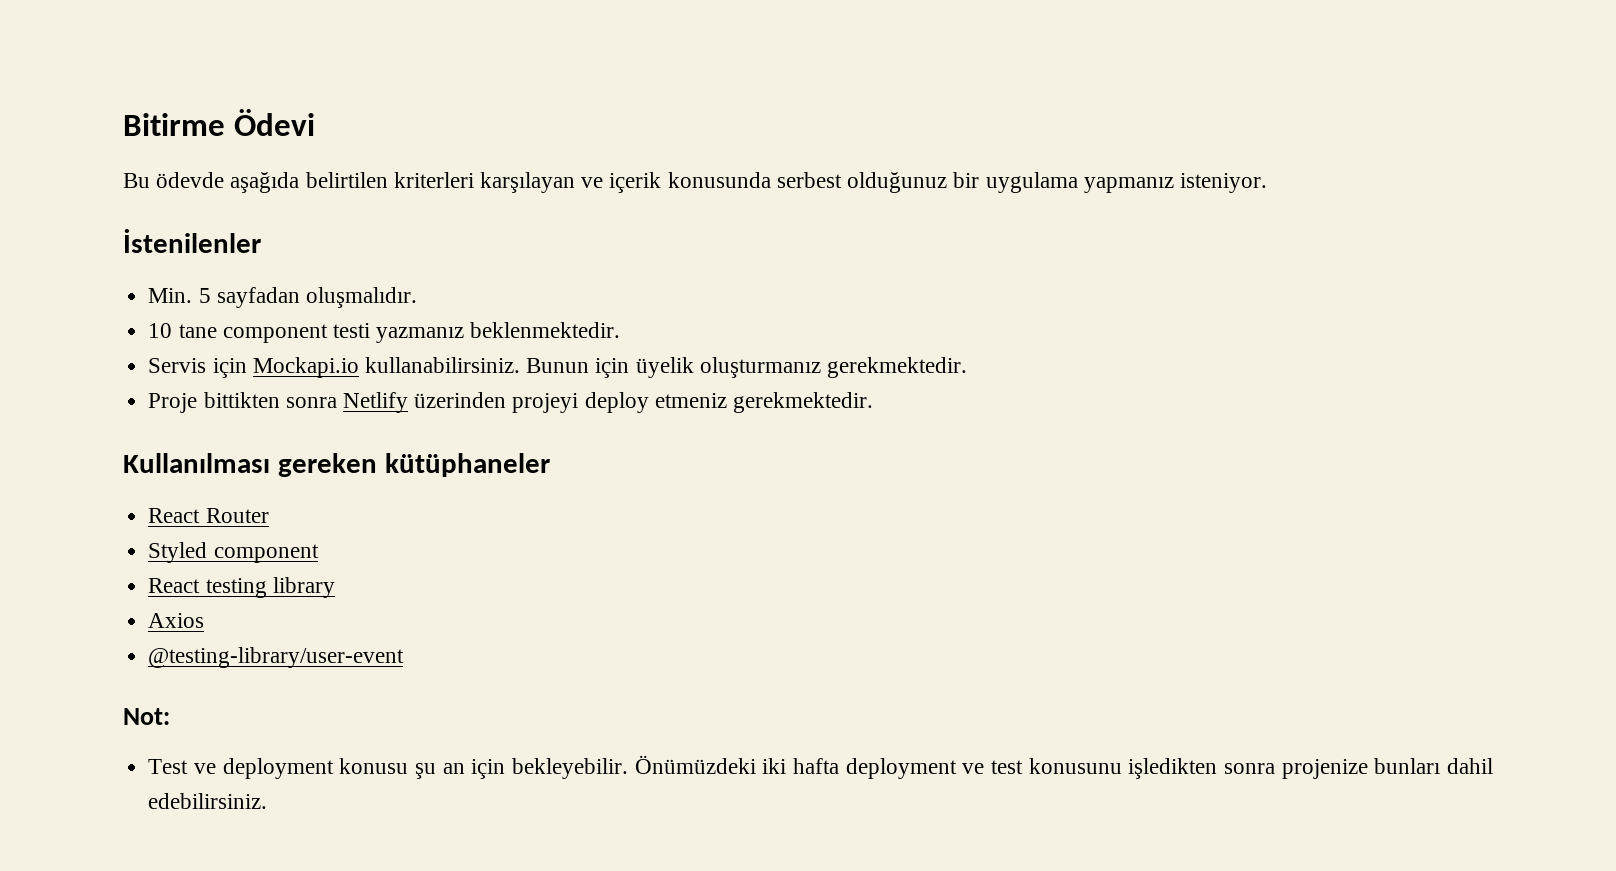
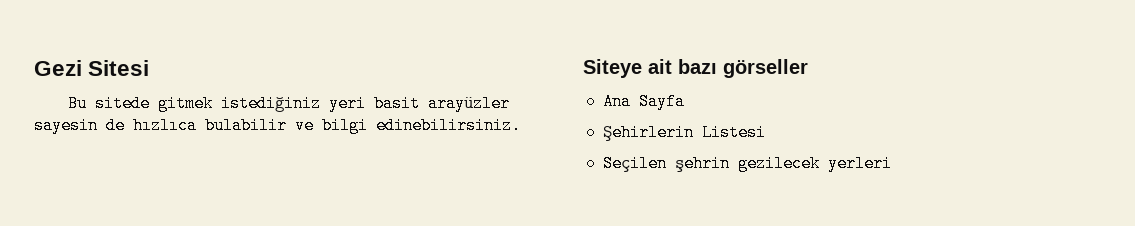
[123,109,315,136] Bitirme Ödevi -> [34,60,150,76] Gezi Sitesi
[156,172,1267,193] [123,229,261,253] [148,287,417,308] [148,322,621,343] [148,357,967,378] [148,392,873,413] [123,453,550,477] [148,508,269,523] [148,542,319,563] [148,577,335,598] [148,613,205,628] [148,647,405,668] [123,708,170,725] [148,755,1494,779] [148,793,268,809] ödevde aşağıda belirtilen kriterleri karşılayan ve içerik konusunda serbest olduğunuz bir uygulama yapmanız isteniyor. // İstenilenler // Min. 5 sayfadan oluşmalıdır. // 10 tane component testi yazmanız beklenmektedir. // Servis için Mockapi.io kullanabilirsiniz. Bunun için üyelik oluşturmanız gerekmektedir. // Proje bittikten sonra Netlify üzerinden projeyi deploy etmeniz gerekmektedir. // Kullanılması gereken kütüphaneler // React Router // Styled component // React testing library // Axios // @testing-library/user-event // Not: // Test ve deployment konusu şu an için bekleyebilir. Önümüzdeki iki hafta deployment ve test konusunu işledikten sonra projenize bunları dahil edebilirsiniz. -> [95,95,511,112] [34,117,521,134] [583,59,808,78] [602,93,685,110] [602,124,766,141] [602,155,892,172] sitede gitmek istediğiniz yeri basit arayüzler sayesin de hızlıca bulabilir ve bilgi edinebilirsiniz. // Siteye ait bazı görseller // Ana Sayfa // Şehirlerin Listesi // Seçilen şehrin gezilecek yerleri

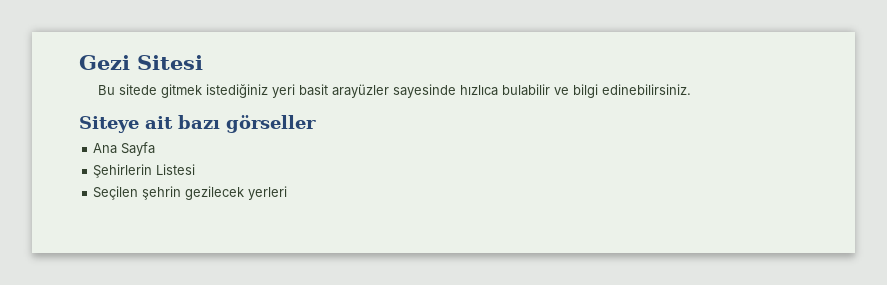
[34,117,125,134] sayesin de -> [392,84,456,98] sayesinde

